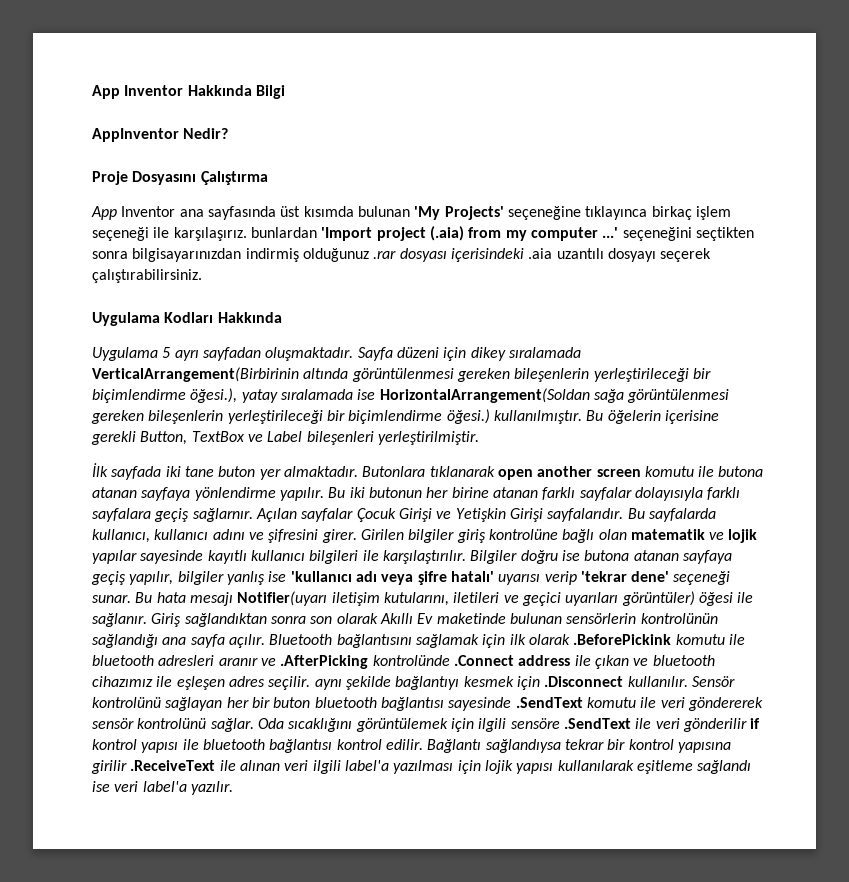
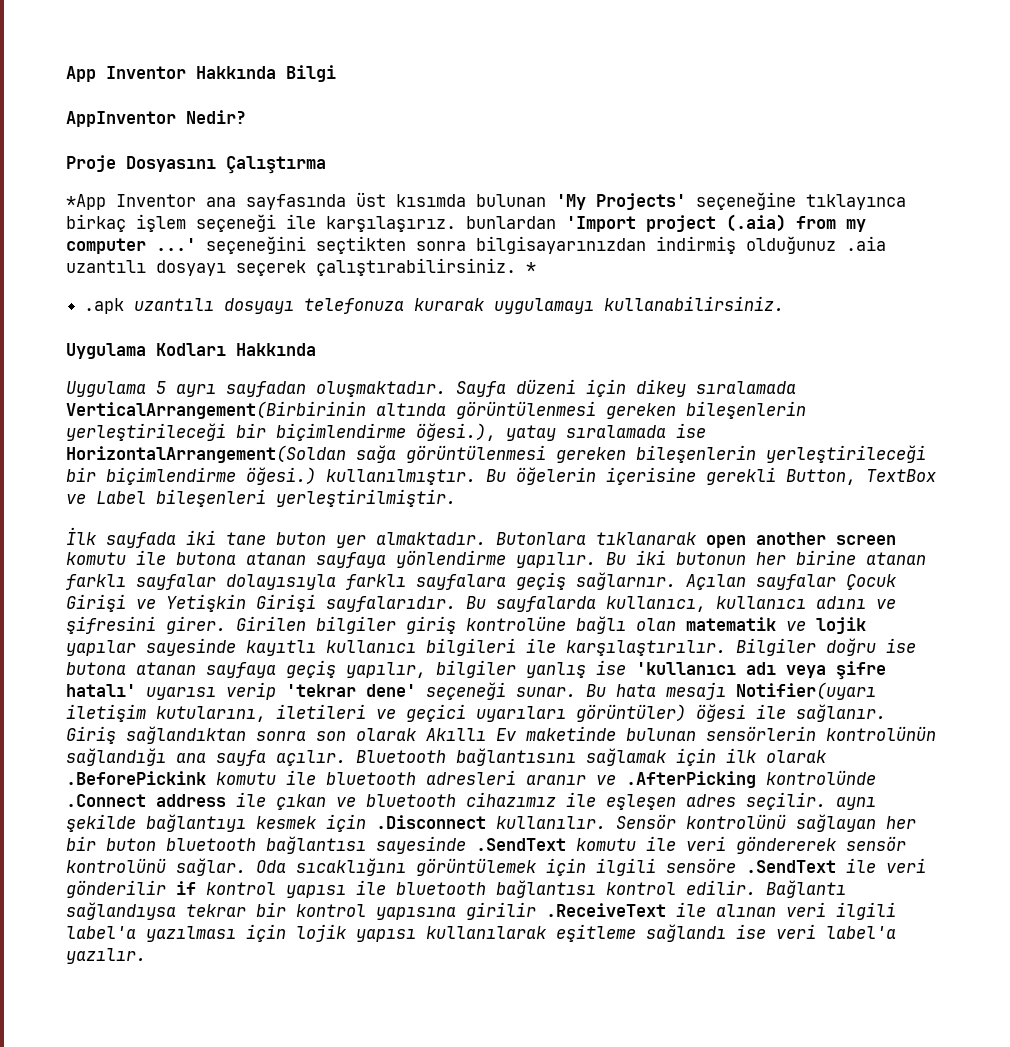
[91,206,117,220] App -> [66,194,106,210] *App
[373,248,524,262] .rar dosyası içerisindeki -> (836, 245) none
(202, 276) none -> [526,262,536,273] [84,296,785,314] * // .apk uzantılı dosyayı telefonuza kurarak uygulamayı kullanabilirsiniz.

